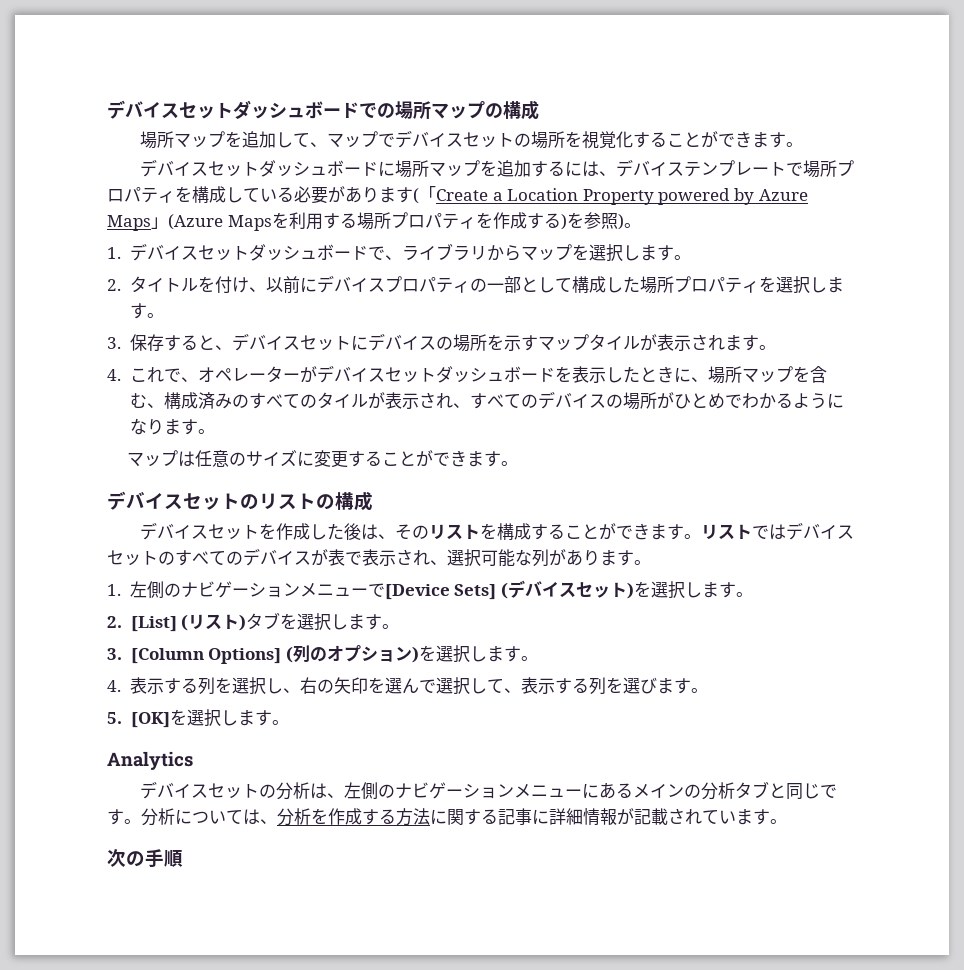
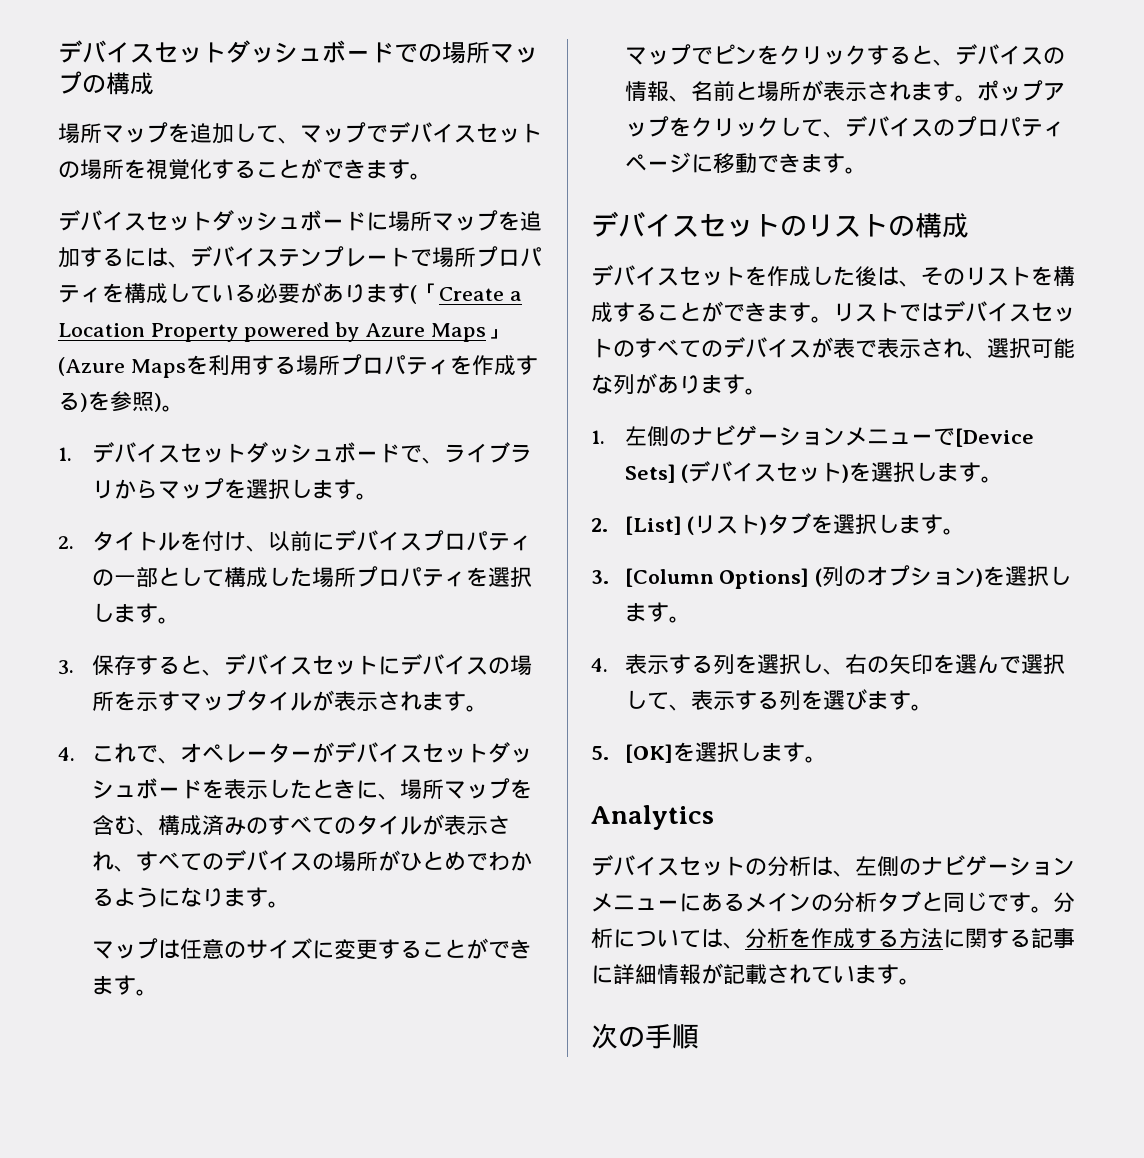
(519, 463) none -> [624,44,1065,66] [624,80,1065,102] [624,116,1065,138] [624,152,867,174] // マップでピンをクリックすると、デバイスの情報、名前と場所が表示されます。ポップアップをクリックして、デバイスのプロパティページに移動できます。

